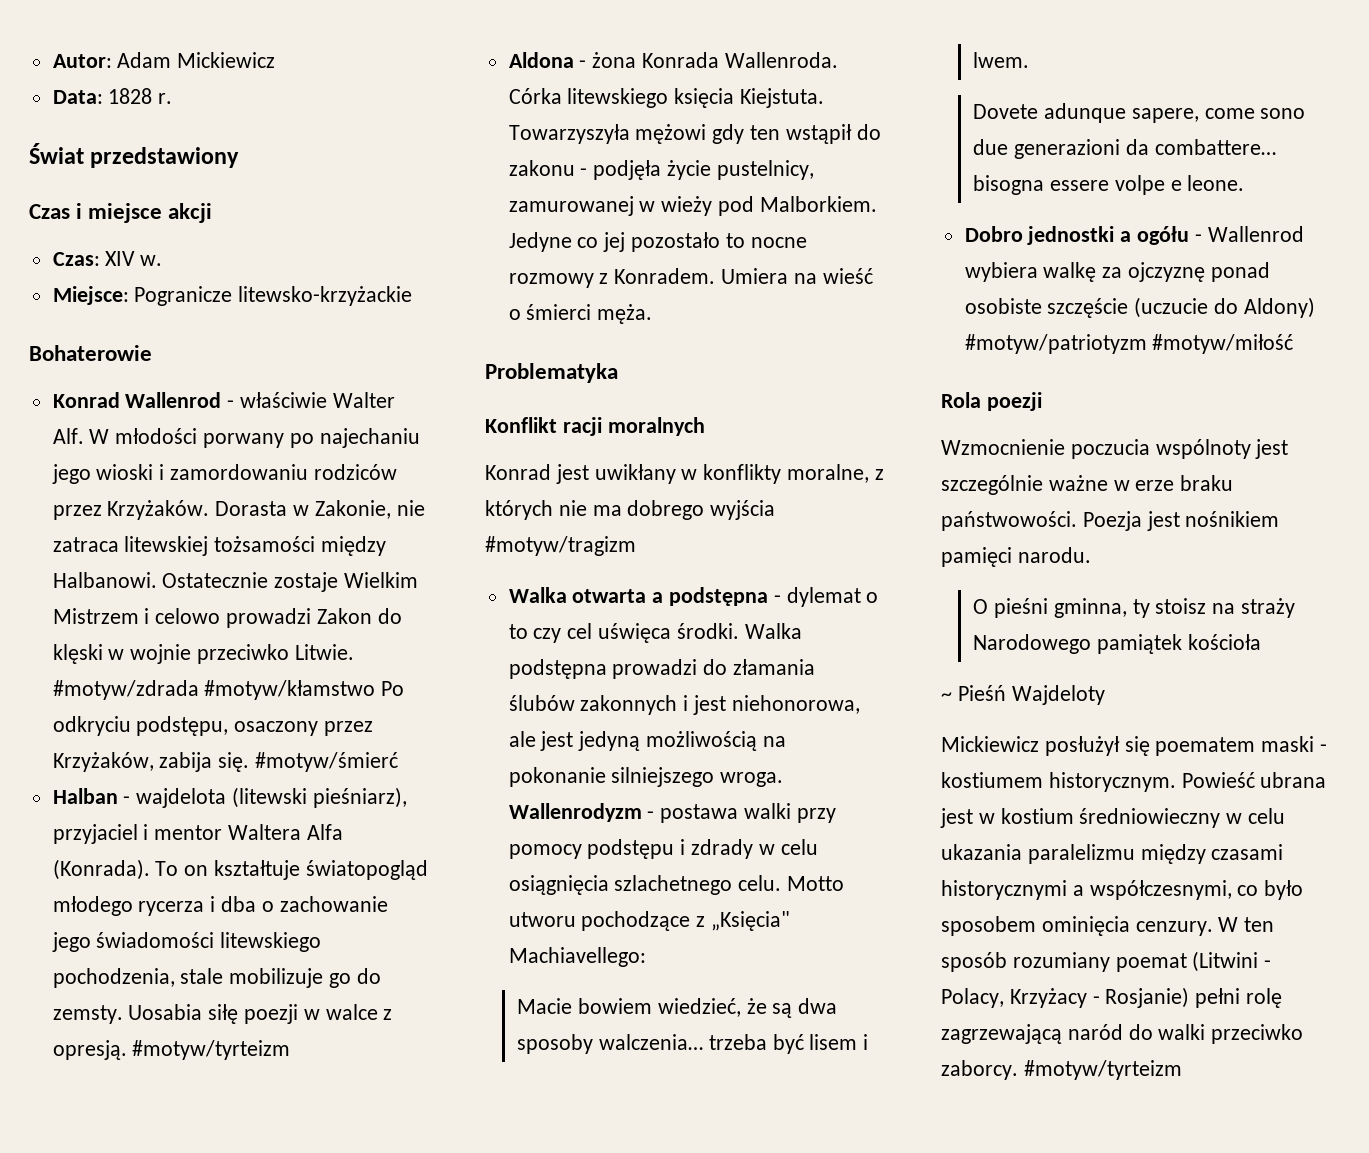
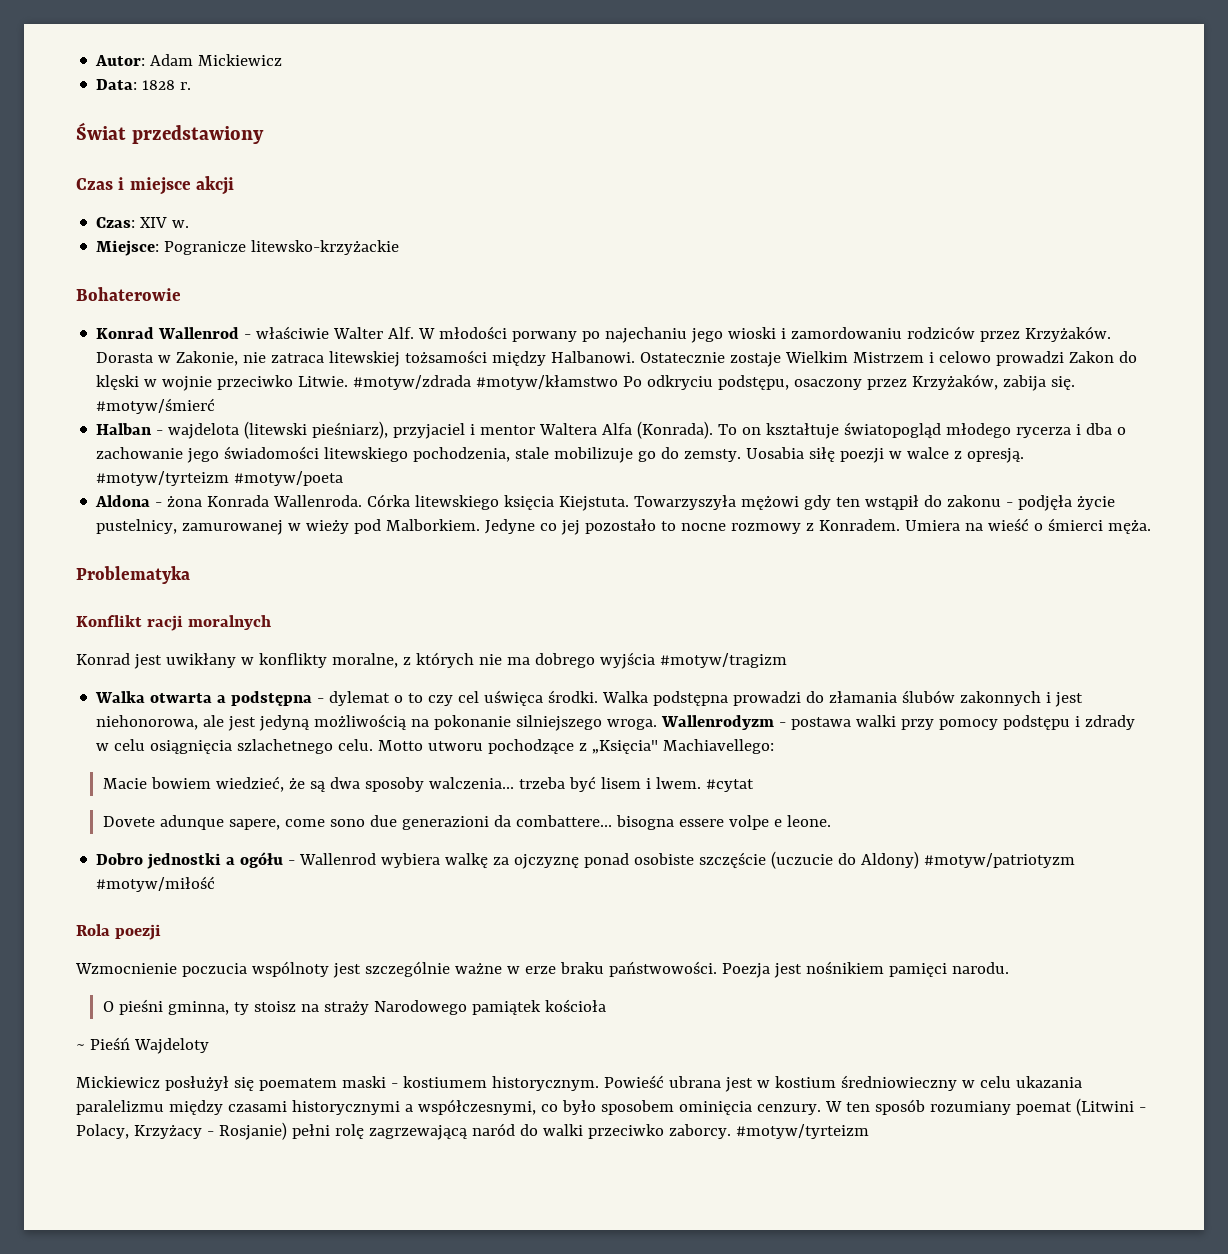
(291, 1050) none -> [234,471,344,486] #motyw/poeta
(1030, 60) none -> [705,779,754,792] #cytat

